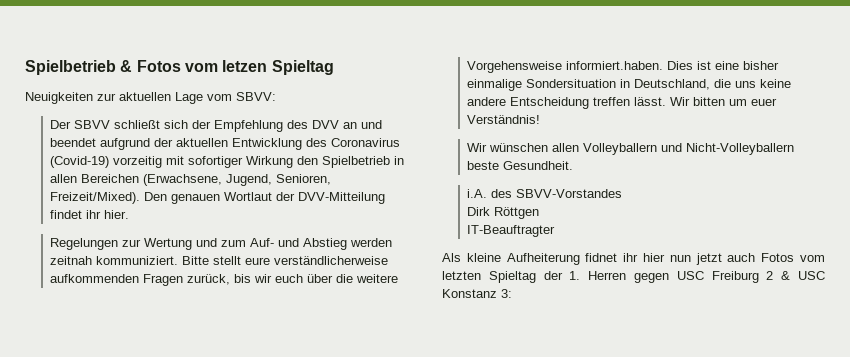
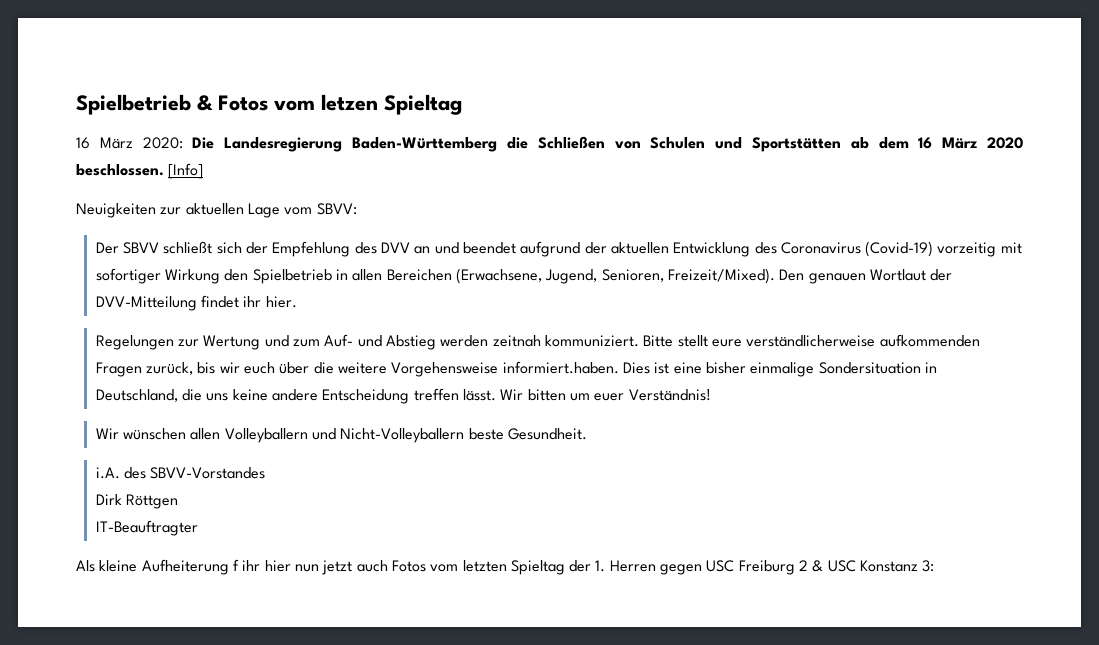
(334, 67) none -> [76,136,1023,152] [76,163,204,179] // 16 März 2020: Die Landesregierung Baden-Württemberg die Schließen von Schulen und Sportstätten ab dem 16 März 2020 beschlossen. [Info]
[585,253,618,262] fidnet -> [232,559,239,571] f

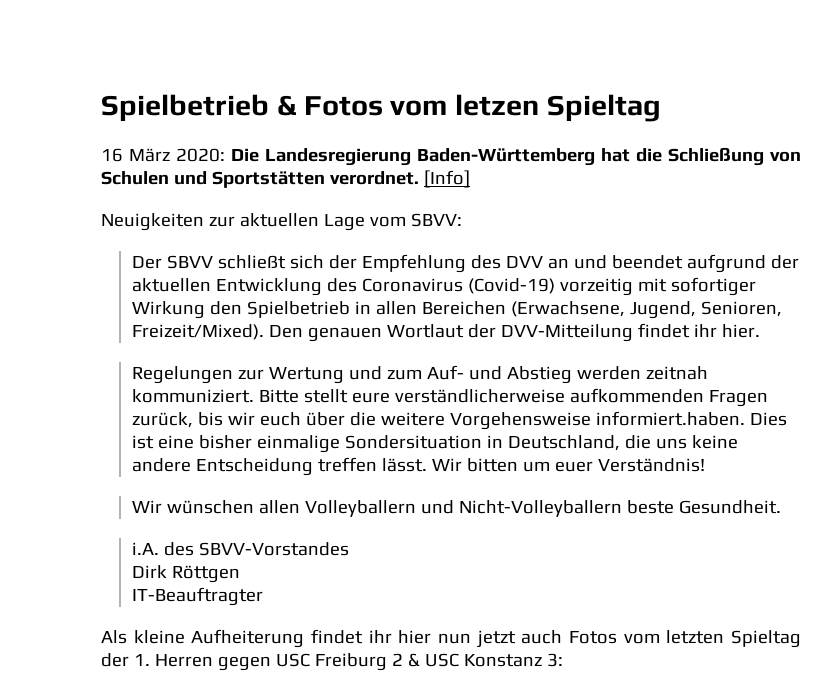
[506,136,605,149] die Schließen -> [601,147,764,166] hat die Schließung
[850,137,1023,149] [76,164,164,176] ab dem 16 März 2020 beschlossen. -> [329,171,419,185] verordnet.
[232,559,239,571] f -> [311,629,363,644] findet

